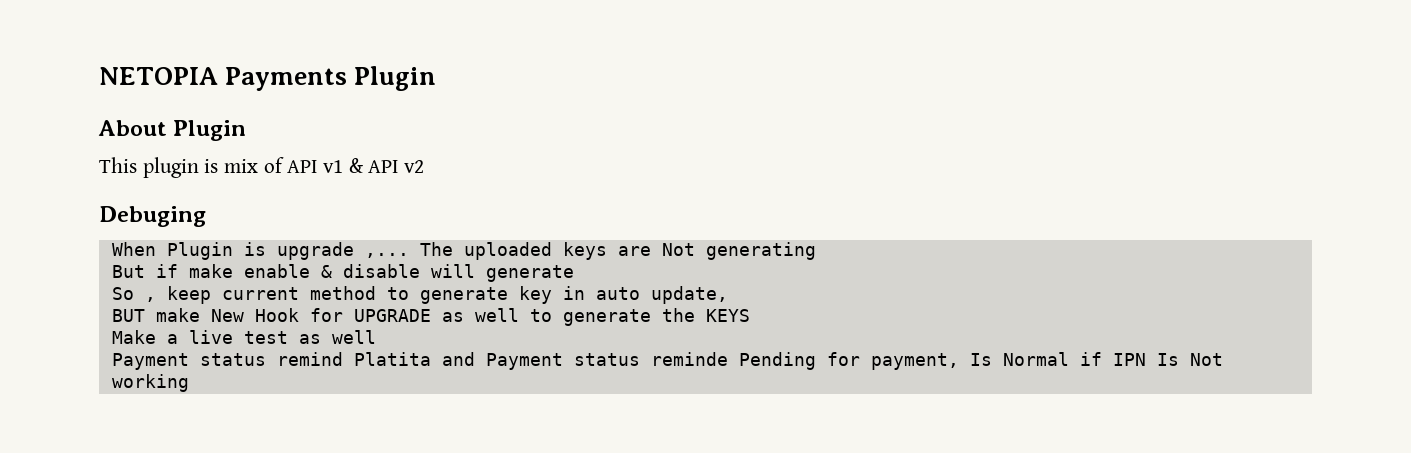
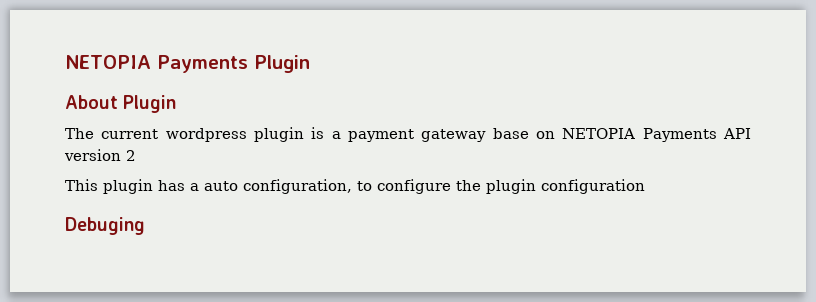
[99,157,425,178] [99,206,206,227] [111,242,816,260] [111,264,574,282] [111,286,728,304] [111,308,750,326] [111,330,376,344] [111,352,1223,370] [111,374,189,392] This plugin is mix of API v1 & API v2 // Debuging // When Plugin is upgrade ,... The uploaded keys are Not generating // But if make enable & disable will generate // So , keep current method to generate key in auto update, // BUT make New Hook for UPGRADE as well to generate the KEYS // Make a live test as well // Payment status remind Platita and Payment status reminde Pending for payment, Is Normal if IPN Is Not working -> [65,127,751,142] [64,149,136,161] [65,179,645,194] [65,217,145,235] The current wordpress plugin is a payment gateway base on NETOPIA Payments API version 2 // This plugin has a auto configuration, to configure the plugin configuration // Debuging

